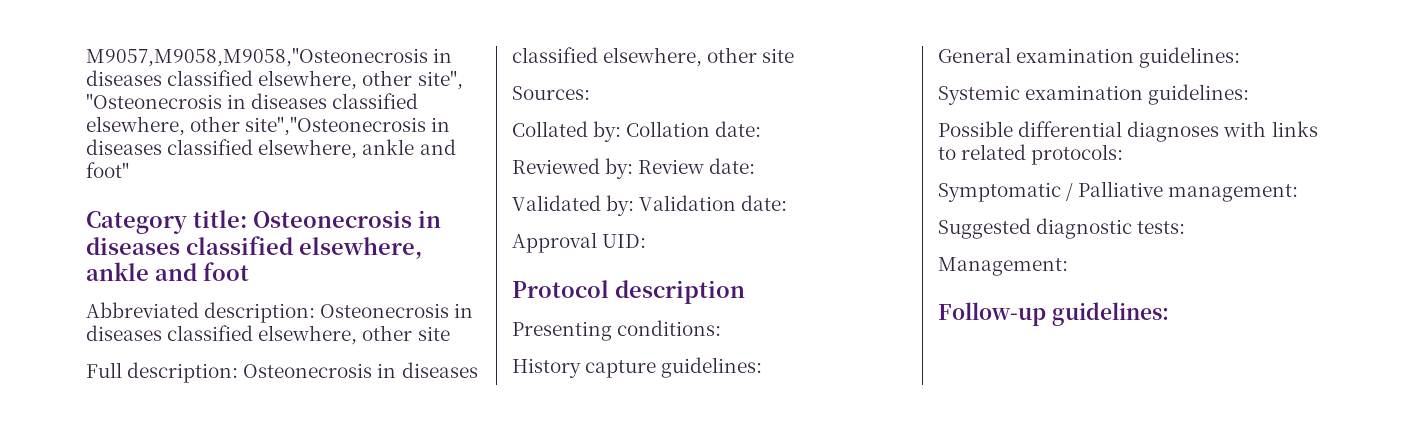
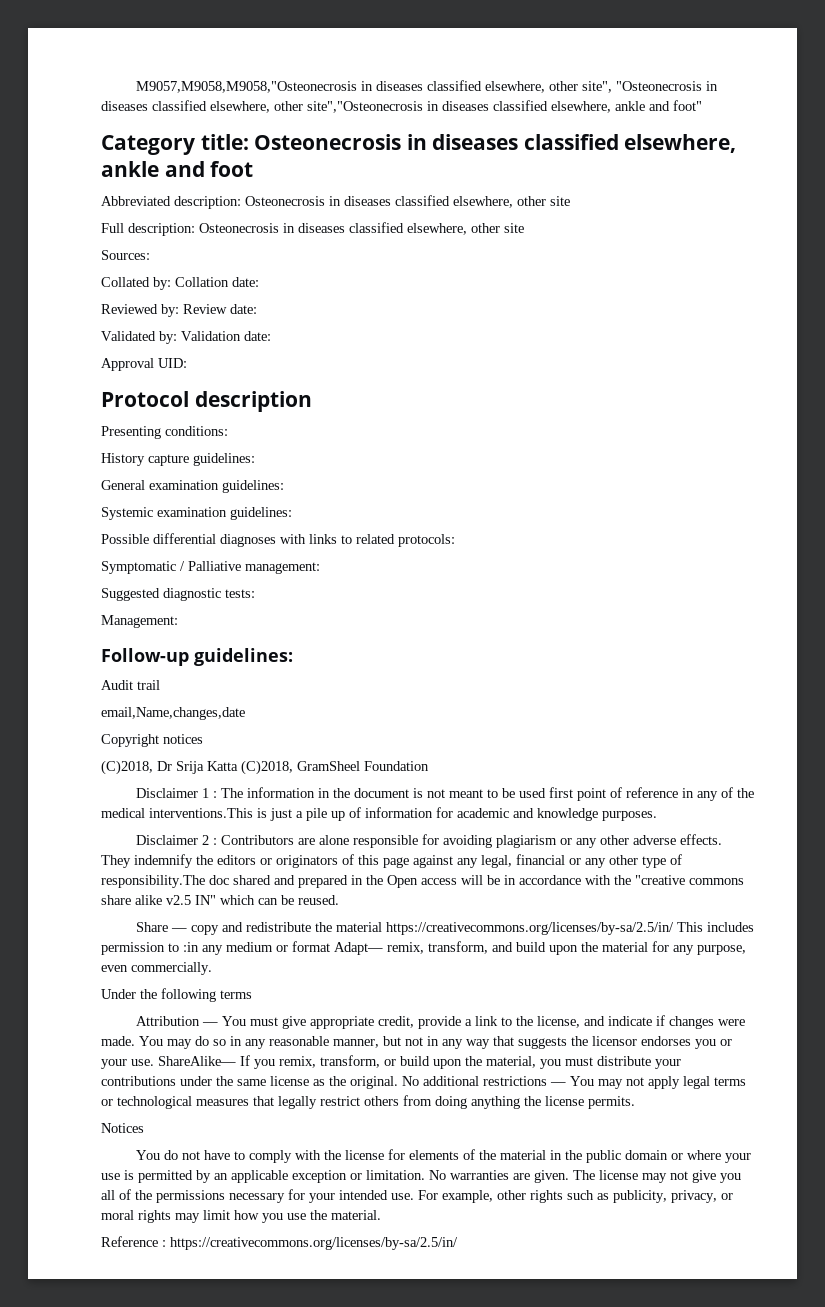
(1169, 314) none -> [101,680,160,690] [101,707,245,720] [101,734,203,747] [101,760,429,775] [136,787,755,801] [101,807,657,821] [136,834,723,848] [101,854,682,868] [101,875,744,888] [101,895,339,905] [136,922,755,935] [101,941,746,955] [101,962,212,975] [101,988,252,1002] [136,1015,746,1029] [101,1036,732,1049] [101,1055,681,1069] [101,1076,746,1089] [101,1095,635,1109] [101,1123,144,1133] [136,1149,752,1163] [101,1170,741,1183] [101,1189,733,1203] [101,1210,381,1223] [101,1236,458,1250] // Audit trail // email,Name,changes,date // Copyright notices // (C)2018, Dr Srija Katta (C)2018, GramSheel Foundation // Disclaimer 1 : The information in the document is not meant to be used first point of reference in any of the medical interventions.This is just a pile up of information for academic and knowledge purposes. // Disclaimer 2 : Contributors are alone responsible for avoiding plagiarism or any other adverse effects. They indemnify the editors or originators of this page against any legal, financial or any other type of responsibility.The doc shared and prepared in the Open access will be in accordance with the "creative commons share alike v2.5 IN" which can be reused. // Share — copy and redistribute the material https://creativecommons.org/licenses/by-sa/2.5/in/ This includes permission to :in any medium or format Adapt— remix, transform, and build upon the material for any purpose, even commercially. // Under the following terms // Attribution — You must give appropriate credit, provide a link to the license, and indicate if changes were made. You may do so in any reasonable manner, but not in any way that suggests the licensor endorses you or your use. ShareAlike— If you remix, transform, or build upon the material, you must distribute your contributions under the same license as the original. No additional restrictions — You may not apply legal terms or technological measures that legally restrict others from doing anything the license permits. // Notices // You do not have to comply with the license for elements of the material in the public domain or where your use is permitted by an applicable exception or limitation. No warranties are given. The license may not give you all of the permissions necessary for your intended use. For example, other rights such as publicity, privacy, or moral rights may limit how you use the material. // Reference : https://creativecommons.org/licenses/by-sa/2.5/in/

